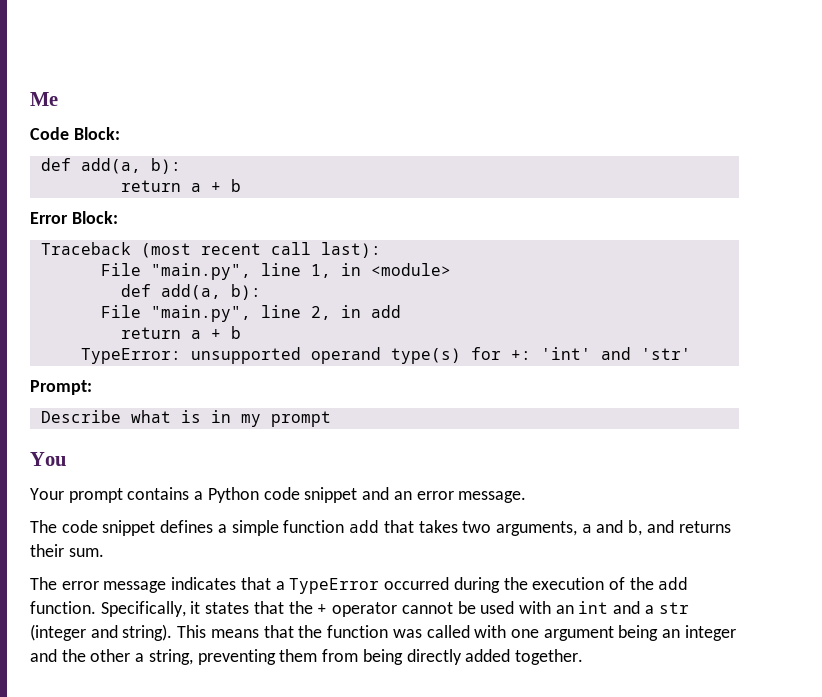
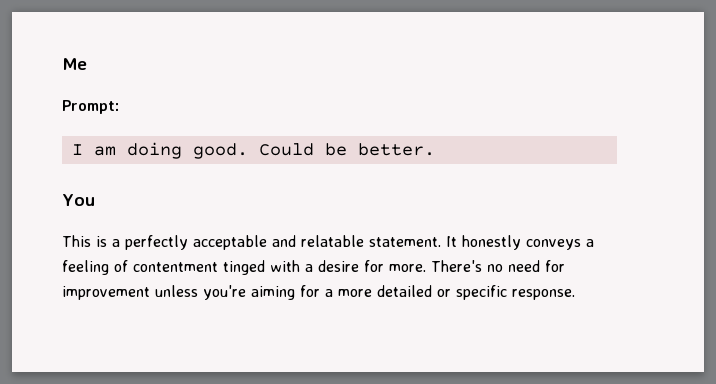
[30,127,120,140] [40,158,181,174] [120,179,241,192] [30,211,118,224] [40,242,381,258] [100,263,451,280] [120,284,261,300] [100,305,401,322] [120,326,241,339] [80,347,691,364] [30,380,92,395] [40,410,331,427] [30,452,66,466] [30,487,527,503] [30,520,731,536] [30,544,104,557] [30,577,689,594] [30,601,689,617] [30,624,736,641] [30,649,583,665] Code Block: // def add(a, b): // return a + b // Error Block: // Traceback (most recent call last): // File "main.py", line 1, in <module> // def add(a, b): // File "main.py", line 2, in add // return a + b // TypeError: unsupported operand type(s) for +: 'int' and 'str' // Prompt: // Describe what is in my prompt // You // Your prompt contains a Python code snippet and an error message. // The code snippet defines a simple function add that takes two arguments, a and b, and returns their sum. // The error message indicates that a TypeError occurred during the execution of the add function. Specifically, it states that the + operator cannot be used with an int and a str (integer and string). This means that the function was called with one argument being an integer and the other a string, preventing them from being directly added together. -> [62,100,119,114] [71,142,435,159] [62,194,95,206] [62,235,594,250] [62,260,565,275] [62,285,575,300] Prompt: // I am doing good. Could be better. // You // This is a perfectly acceptable and relatable statement. It honestly conveys a feeling of contentment tinged with a desire for more. There's no need for improvement unless you're aiming for a more detailed or specific response.

